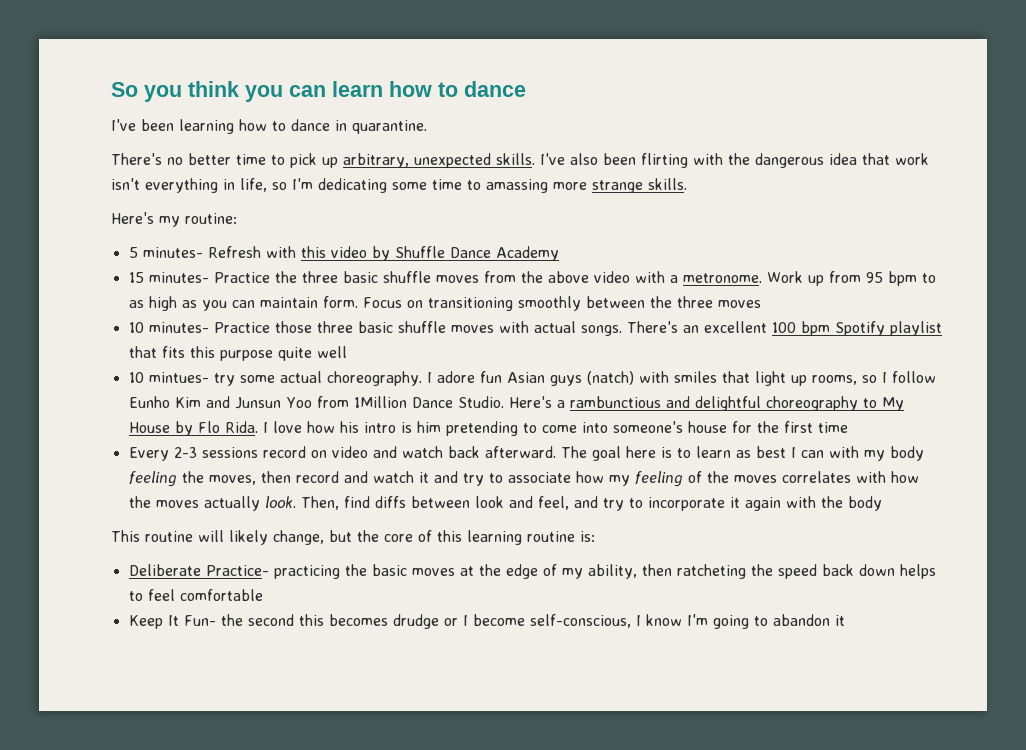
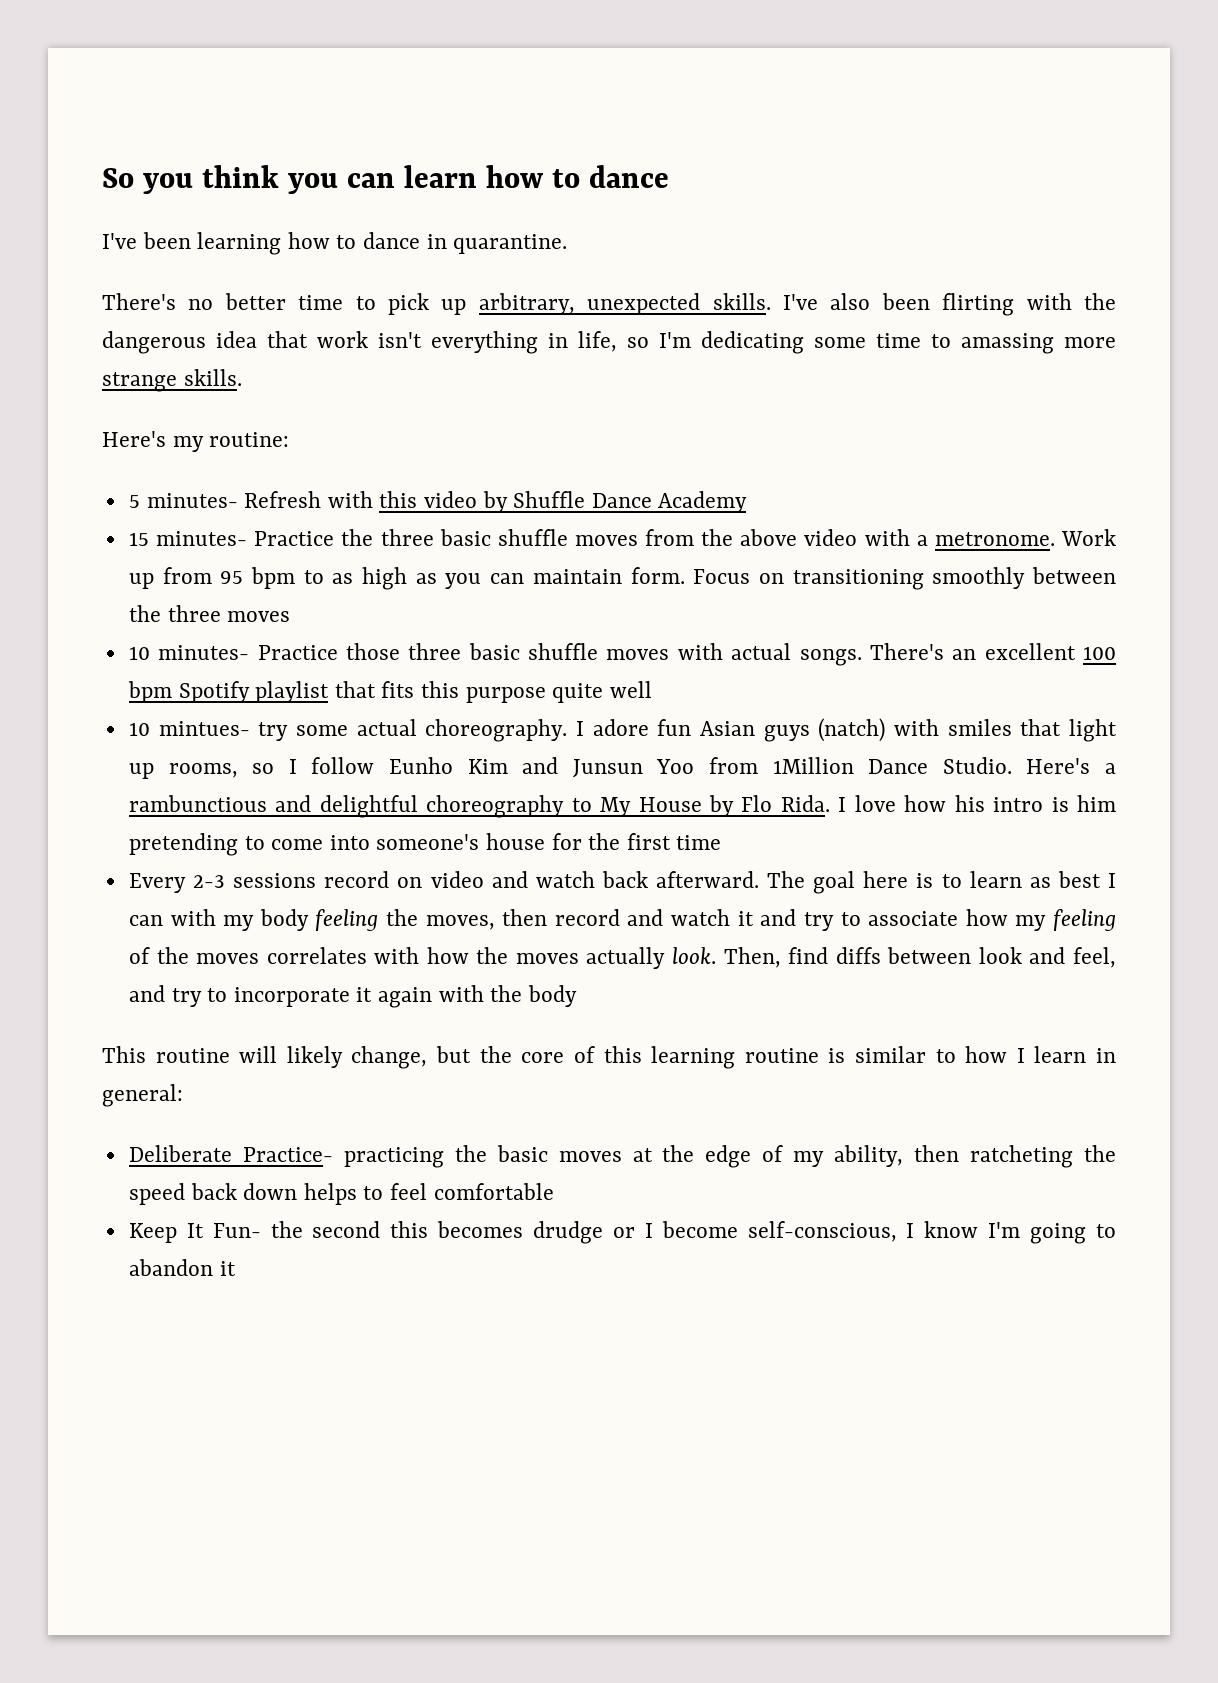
[580,531,595,542] is: -> [828,1046,1116,1063] [102,1084,183,1107] is similar to how I learn in general:

